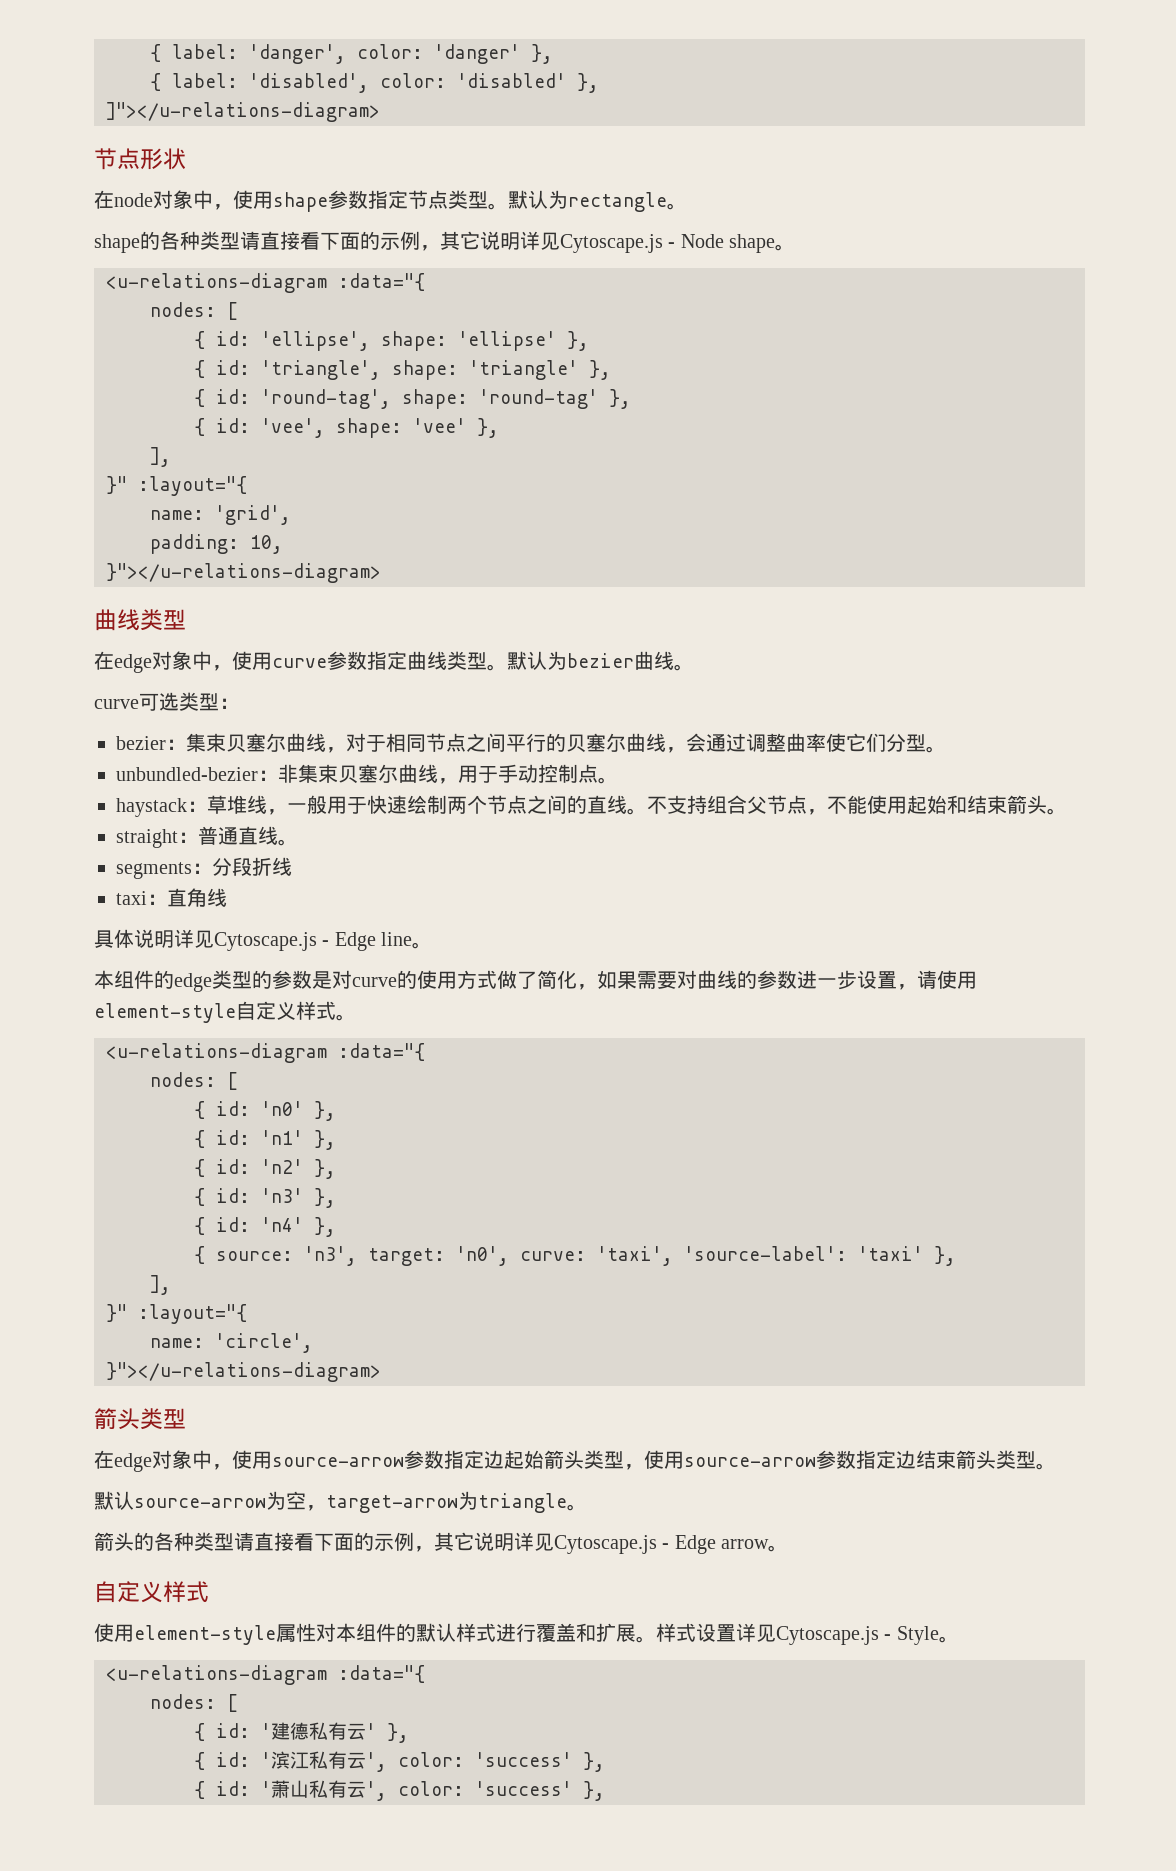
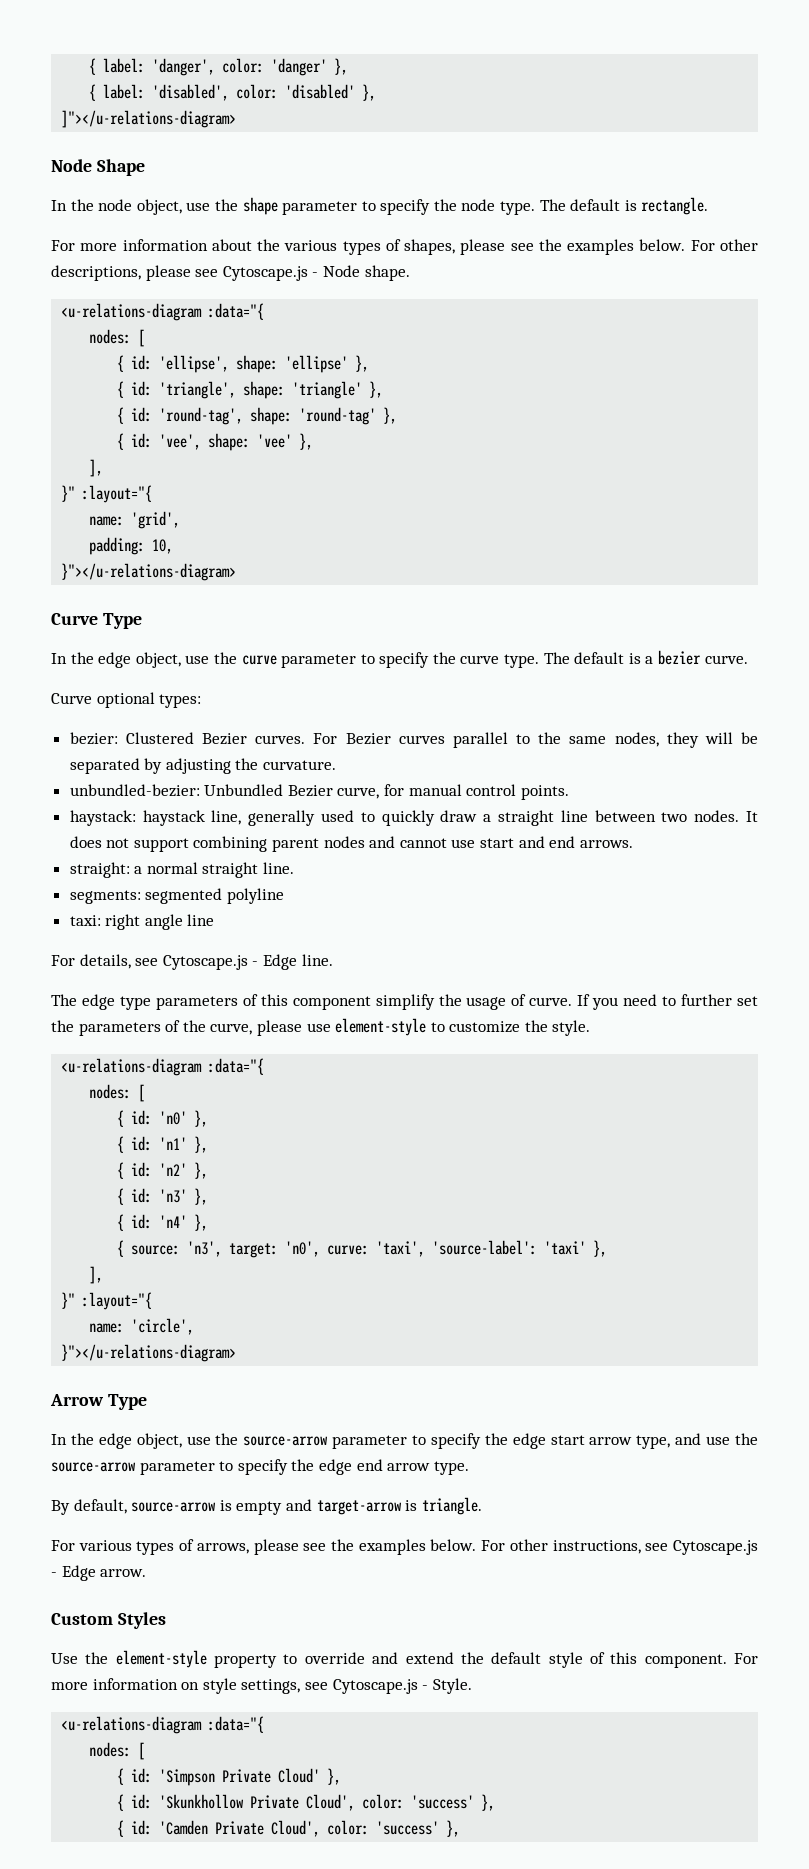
[94,148,186,170] [94,190,687,212] [94,231,560,253] 节点形状 // 在node对象中，使用shape参数指定节点类型。默认为rectangle。 // shape的各种类型请直接看下面的示例，其它说明详见 -> [51,159,145,176] [51,197,709,215] [51,239,758,255] [51,265,219,281] Node Shape // In the node object, use the shape parameter to specify the node type. The default is rectangle. // For more information about the various types of shapes, please see the examples below. For other descriptions, please see
[729,234,796,253] shape。 -> [364,265,410,281] shape.
[94,609,186,631] [94,651,694,673] [94,692,239,711] [116,733,946,753] [116,764,618,784] [116,795,1067,817] [116,826,298,848] [116,857,292,879] [116,888,227,907] [94,929,433,951] [94,970,977,992] [94,1001,356,1023] 曲线类型 // 在edge对象中，使用curve参数指定曲线类型。默认为bezier曲线。 // curve可选类型： // bezier：集束贝塞尔曲线，对于相同节点之间平行的贝塞尔曲线，会通过调整曲率使它们分型。 // unbundled-bezier：非集束贝塞尔曲线，用于手动控制点。 // haystack：草堆线，一般用于快速绘制两个节点之间的直线。不支持组合父节点，不能使用起始和结束箭头。 // straight：普通直线。 // segments：分段折线 // taxi：直角线 // 具体说明详见Cytoscape.js - Edge line。 // 本组件的edge类型的参数是对curve的使用方式做了简化，如果需要对曲线的参数进一步设置，请使用element-style自定义样式。 -> [51,613,142,629] [51,650,748,668] [51,692,202,708] [69,732,758,748] [69,758,337,774] [69,784,569,800] [69,810,758,826] [69,836,633,852] [69,862,295,878] [69,888,284,904] [69,914,215,930] [51,954,333,970] [51,994,759,1010] [51,1018,591,1036] Curve Type // In the edge object, use the curve parameter to specify the curve type. The default is a bezier curve. // Curve optional types: // bezier: Clustered Bezier curves. For Bezier curves parallel to the same nodes, they will be separated by adjusting the curvature. // unbundled-bezier: Unbundled Bezier curve, for manual control points. // haystack: haystack line, generally used to quickly draw a straight line between two nodes. It does not support combining parent nodes and cannot use start and end arrows. // straight: a normal straight line. // segments: segmented polyline // taxi: right angle line // For details, see Cytoscape.js - Edge line. // The edge type parameters of this component simplify the usage of curve. If you need to further set the parameters of the curve, please use element-style to customize the style.
[94,1408,186,1430] [94,1450,1056,1472] [94,1491,587,1513] [94,1532,789,1554] [94,1581,209,1603] [94,1623,959,1645] [106,1665,425,1685] [150,1694,238,1712] [194,1722,409,1743] [194,1751,387,1772] 箭头类型 // 在edge对象中，使用source-arrow参数指定边起始箭头类型，使用source-arrow参数指定边结束箭头类型。 // 默认source-arrow为空，target-arrow为triangle。 // 箭头的各种类型请直接看下面的示例，其它说明详见Cytoscape.js - Edge arrow。 // 自定义样式 // 使用element-style属性对本组件的默认样式进行覆盖和扩展。样式设置详见Cytoscape.js - Style。 // <u-relations-diagram :data="{ // nodes: [ // { id: '建德私有云' }, // { id: '滨江私有云', -> [50,1394,147,1410] [51,1433,758,1449] [51,1459,469,1475] [51,1497,482,1515] [51,1539,758,1555] [51,1565,147,1581] [51,1612,166,1629] [51,1650,758,1668] [51,1678,472,1694] [61,1716,265,1734] [89,1742,146,1760] [117,1768,342,1786] [117,1794,356,1811] Arrow Type // In the edge object, use the source-arrow parameter to specify the edge start arrow type, and use the source-arrow parameter to specify the edge end arrow type. // By default, source-arrow is empty and target-arrow is triangle. // For various types of arrows, please see the examples below. For other instructions, see Cytoscape.js - Edge arrow. // Custom Styles // Use the element-style property to override and extend the default style of this component. For more information on style settings, see Cytoscape.js - Style. // <u-relations-diagram :data="{ // nodes: [ // { id: 'Simpson Private Cloud' }, // { id: 'Skunkhollow Private Cloud',
[261,1780,387,1801] '萧山私有云', -> [159,1820,321,1837] 'Camden Private Cloud',

